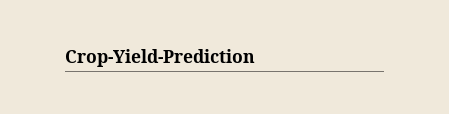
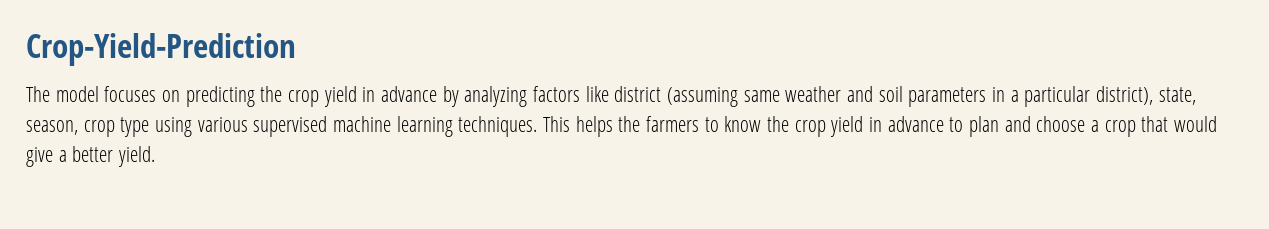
(255, 58) none -> [26,86,1196,107] [26,116,1218,137] [26,146,156,167] // The model focuses on predicting the crop yield in advance by analyzing factors like district (assuming same weather and soil parameters in a particular district), state, season, crop type using various supervised machine learning techniques. This helps the farmers to know the crop yield in advance to plan and choose a crop that would give a better yield.

